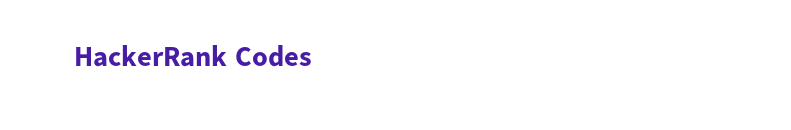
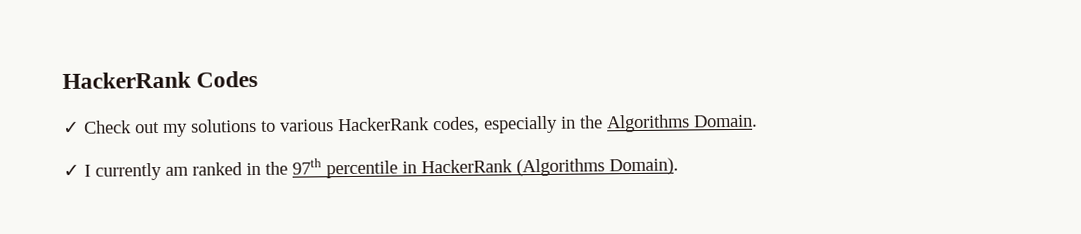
(312, 56) none -> [63,114,758,137] [63,157,679,181] // ✓ Check out my solutions to various HackerRank codes, especially in the Algorithms Domain. // ✓ I currently am ranked in the 97th percentile in HackerRank (Algorithms Domain).

